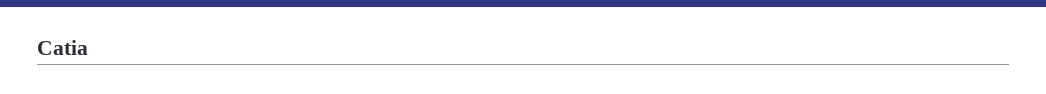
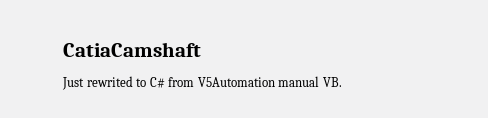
[37,40,88,55] Catia -> [63,42,201,57] [62,76,342,90] CatiaCamshaft // Just rewrited to C# from V5Automation manual VB.

